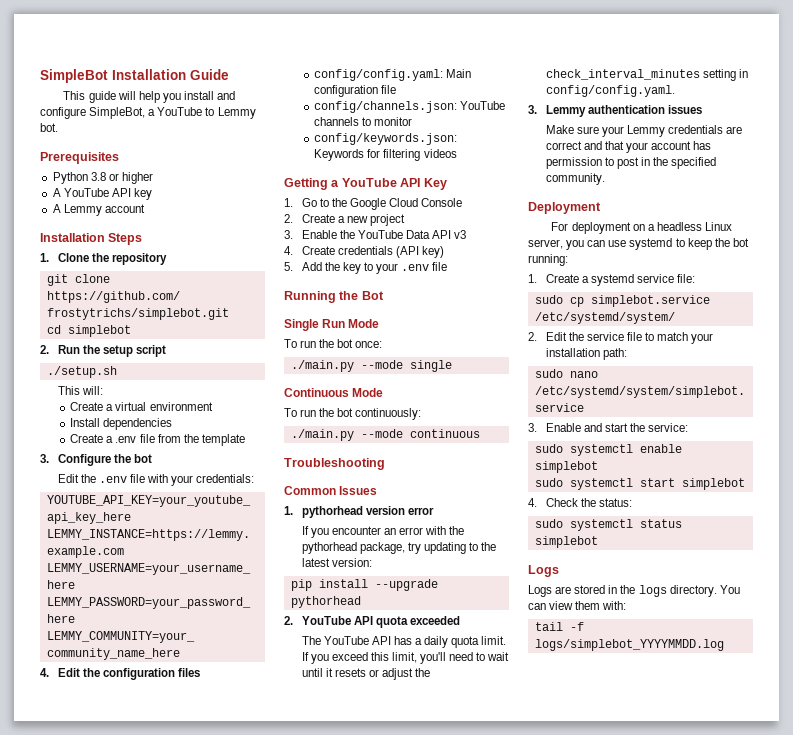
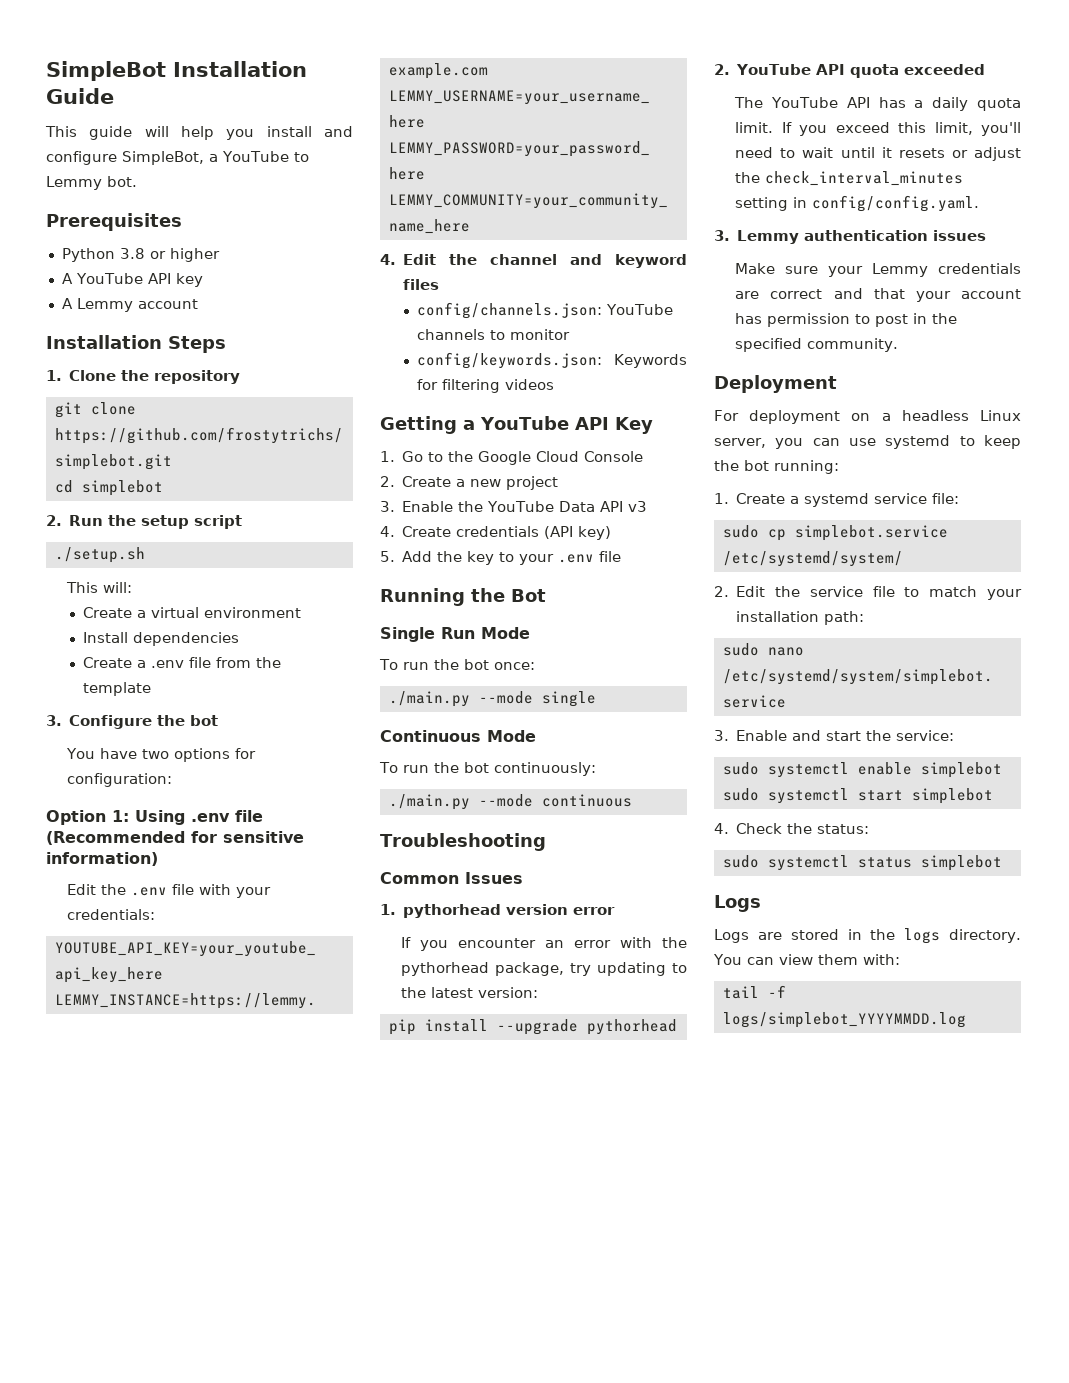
(152, 458) none -> [66,748,257,762] [67,773,173,787] [46,810,263,825] [46,831,304,845] [46,852,158,866] // You have two options for configuration: // Option 1: Using .env file (Recommended for sensitive information)
[102,668,200,680] [314,69,472,81] [314,85,397,97] configuration files // config/config.yaml: Main configuration file -> [490,254,687,268] [403,279,440,290] channel and keyword files

